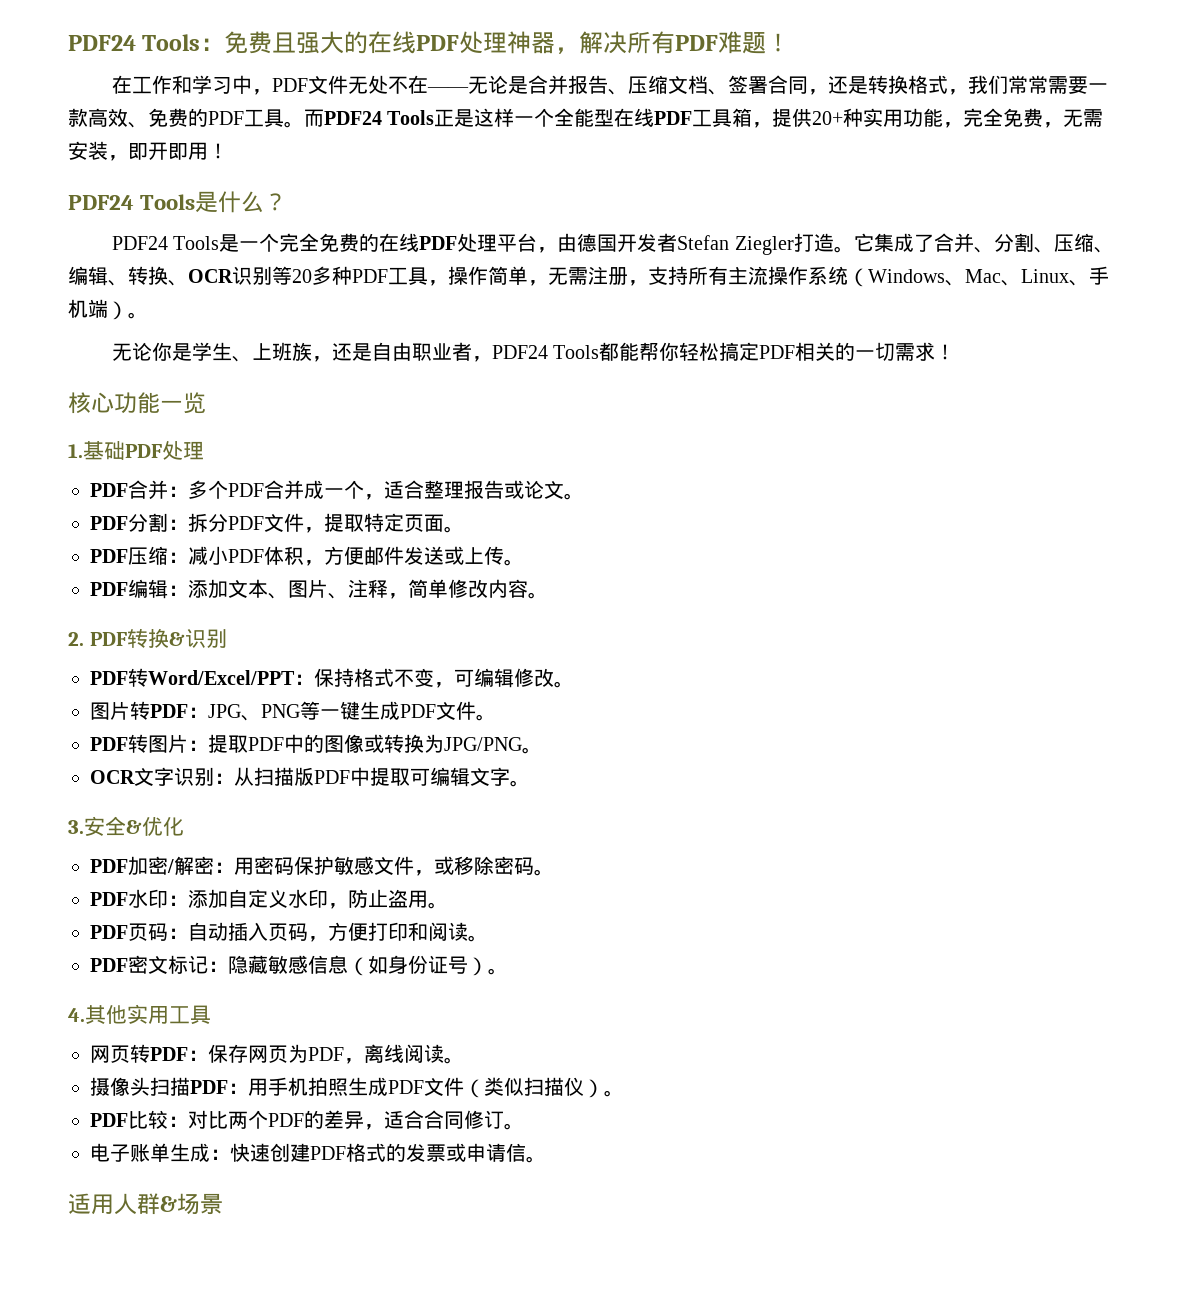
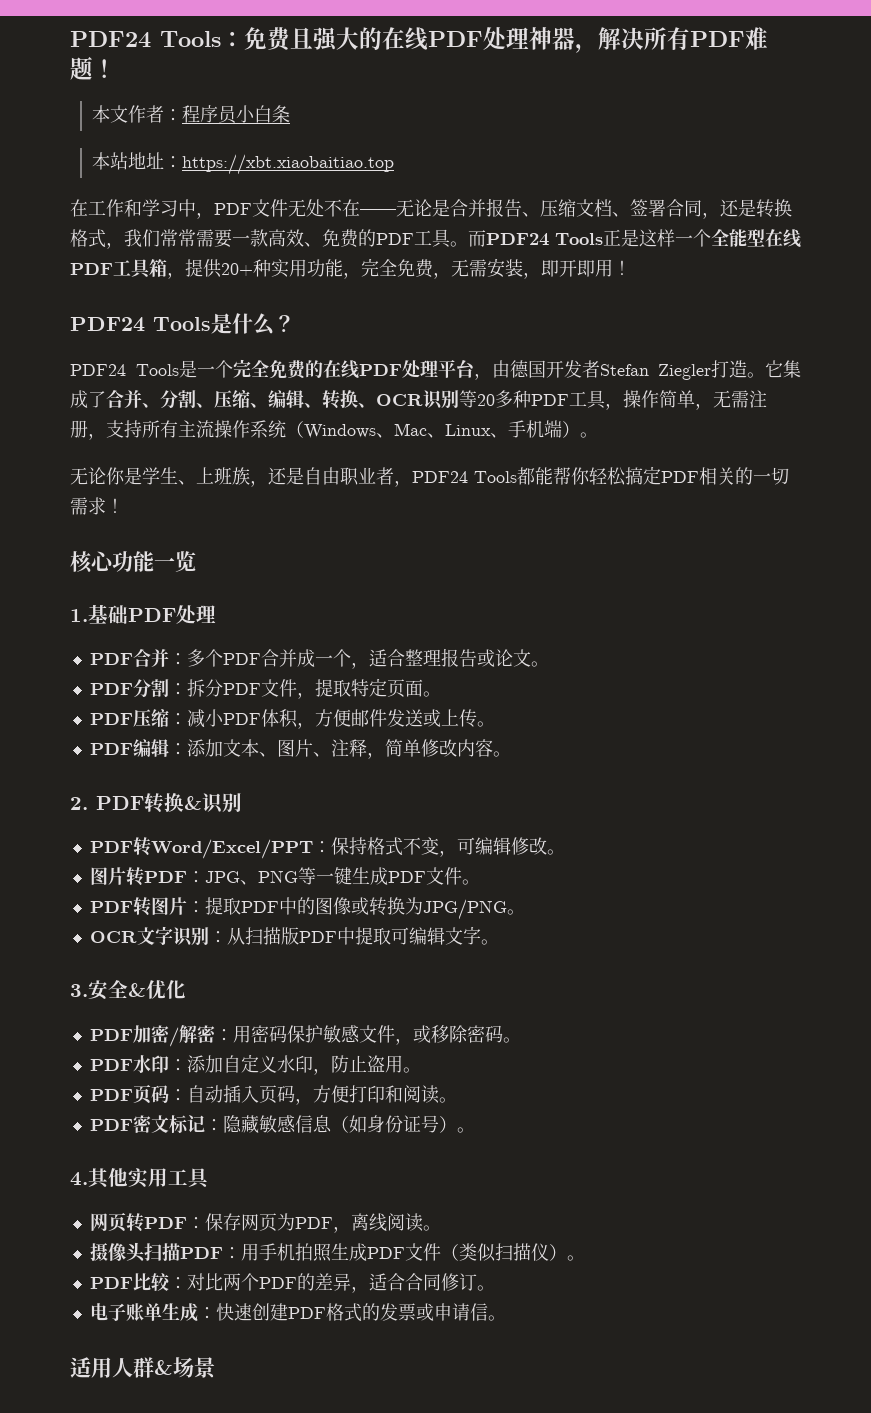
(791, 42) none -> [92,105,291,124] [92,152,395,175] // 本文作者：程序员小白条 // 本站地址：https://xbt.xiaobaitiao.top

